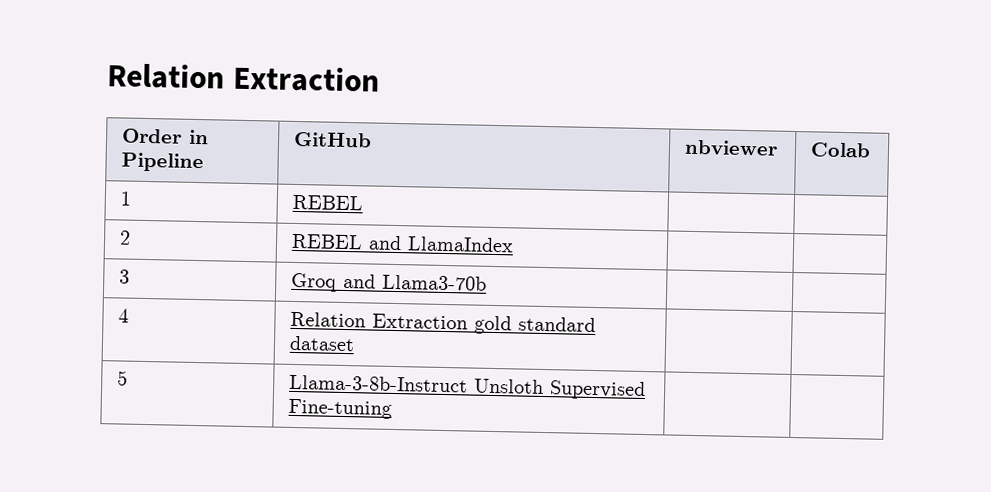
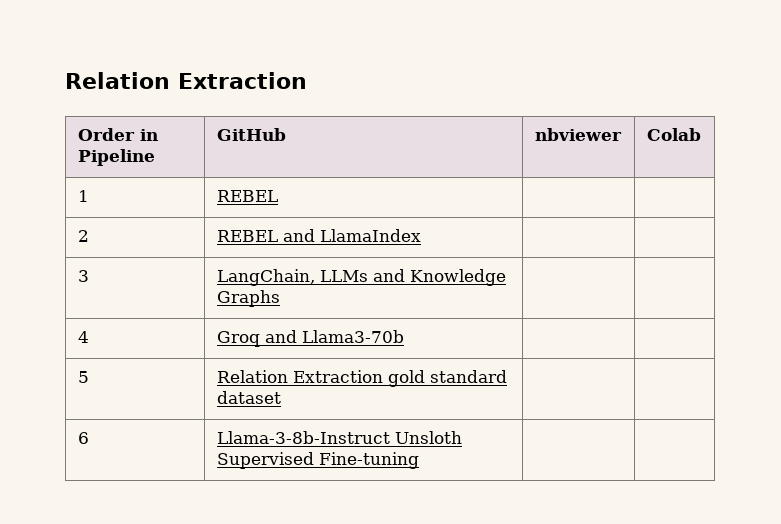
(131, 276) none -> [216,269,506,286] [216,290,280,307] [77,331,89,343] | LangChain, LLMs and Knowledge Graphs | | // 4
[118,308,130,323] 4 -> [77,371,89,383] 5
[117,370,129,386] 5 -> [77,432,89,444] 6

